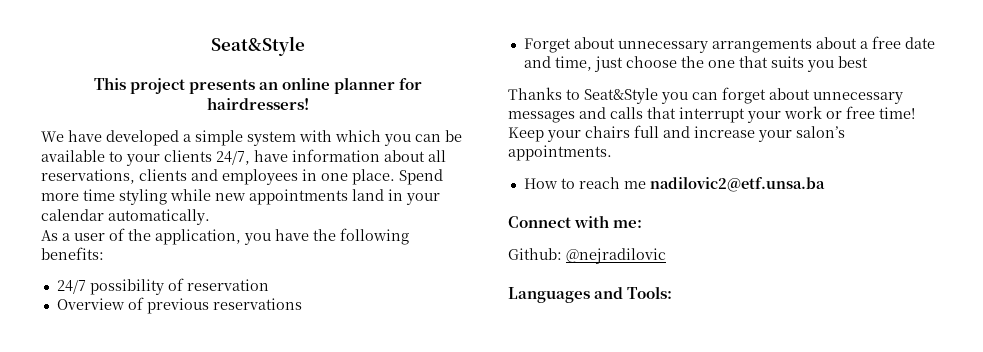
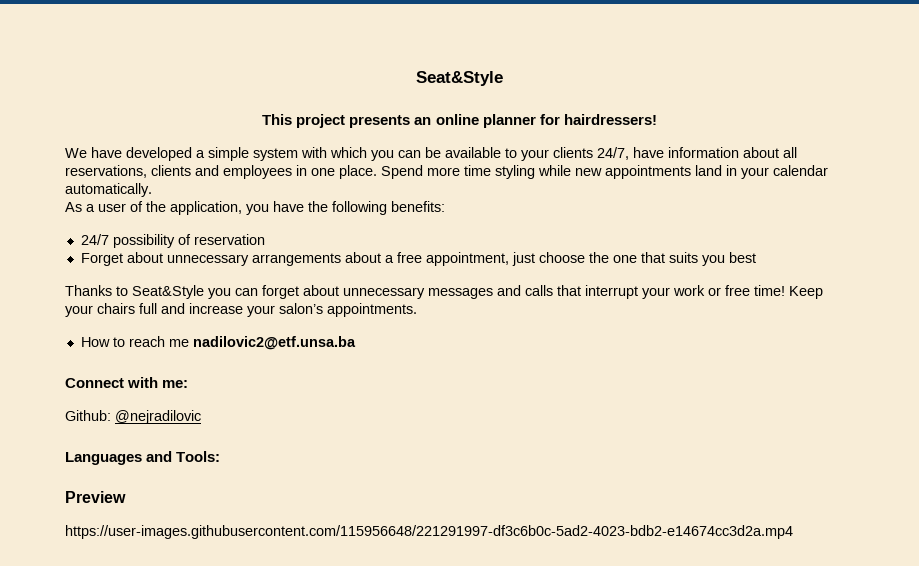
[56,297,302,314] // Overview of previous reservations -> (265, 239) none
[904,37,935,49] [523,56,592,71] date and time, -> [425,252,509,266] appointment,
(673, 292) none -> [65,491,126,503] [65,525,793,539] // Preview // https://user-images.githubusercontent.com/115956648/221291997-df3c6b0c-5ad2-4023-bdb2-e14674cc3d2a.mp4

